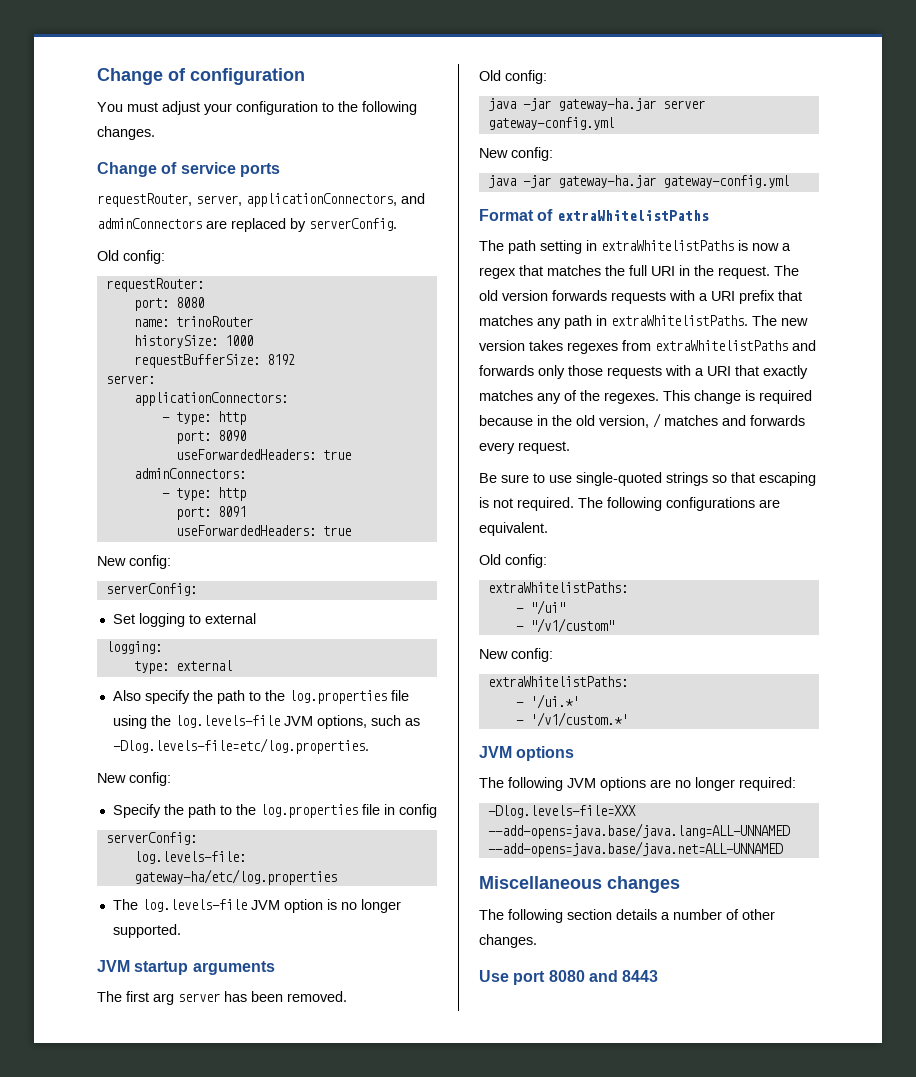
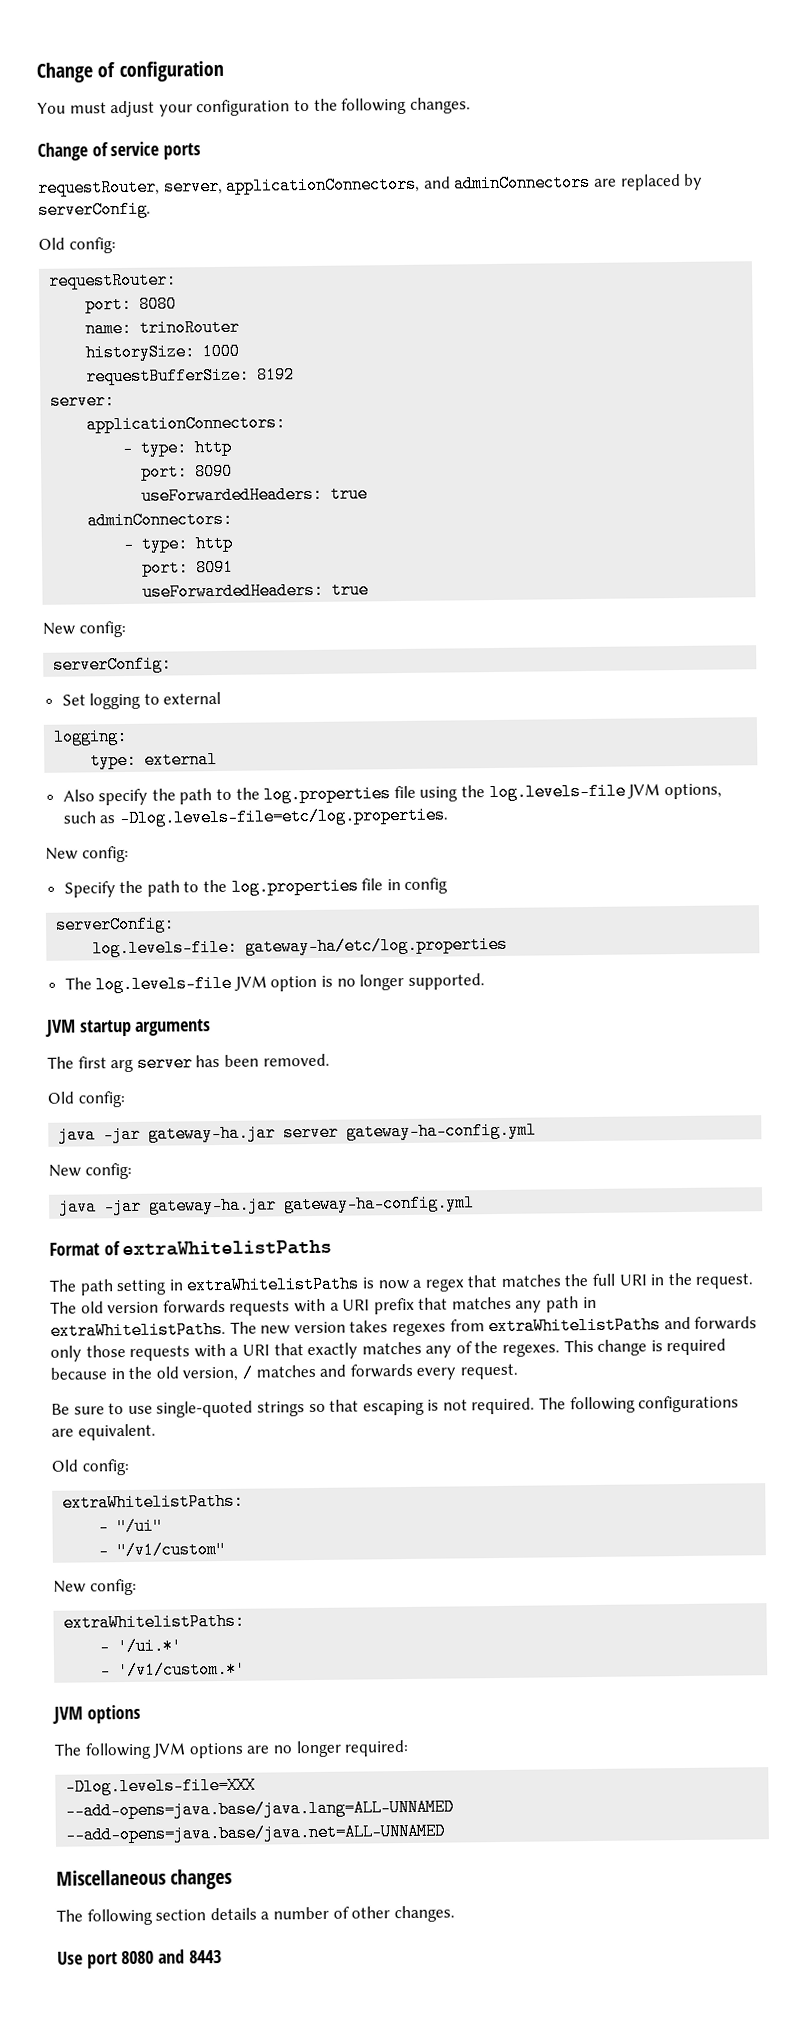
[487,117,614,130] gateway-config.yml -> [346,1121,538,1141] gateway-ha-config.yml
[662,175,789,188] gateway-config.yml -> [283,1194,476,1214] gateway-ha-config.yml

